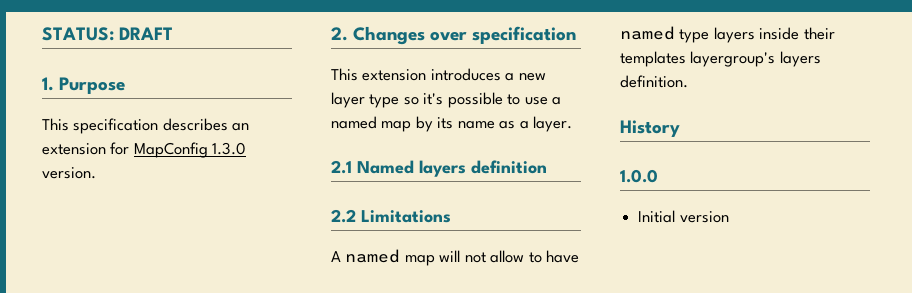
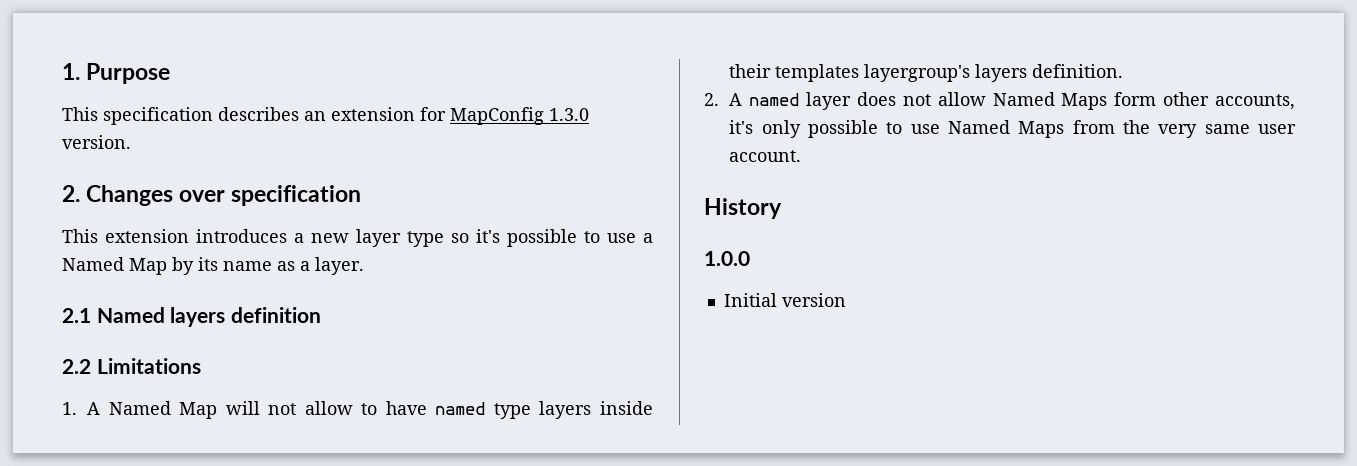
[42,27,174,41] STATUS: DRAFT // -> (62, 71) none
[331,116,412,132] named map -> [62,257,167,275] Named Map
[331,249,435,266] A named map -> [62,401,218,419] 1. A Named Map
(688, 81) none -> [704,92,1295,110] [729,120,1296,138] [729,150,802,162] // 2. A named layer does not allow Named Maps form other accounts, it's only possible to use Named Maps from the very same user account.

